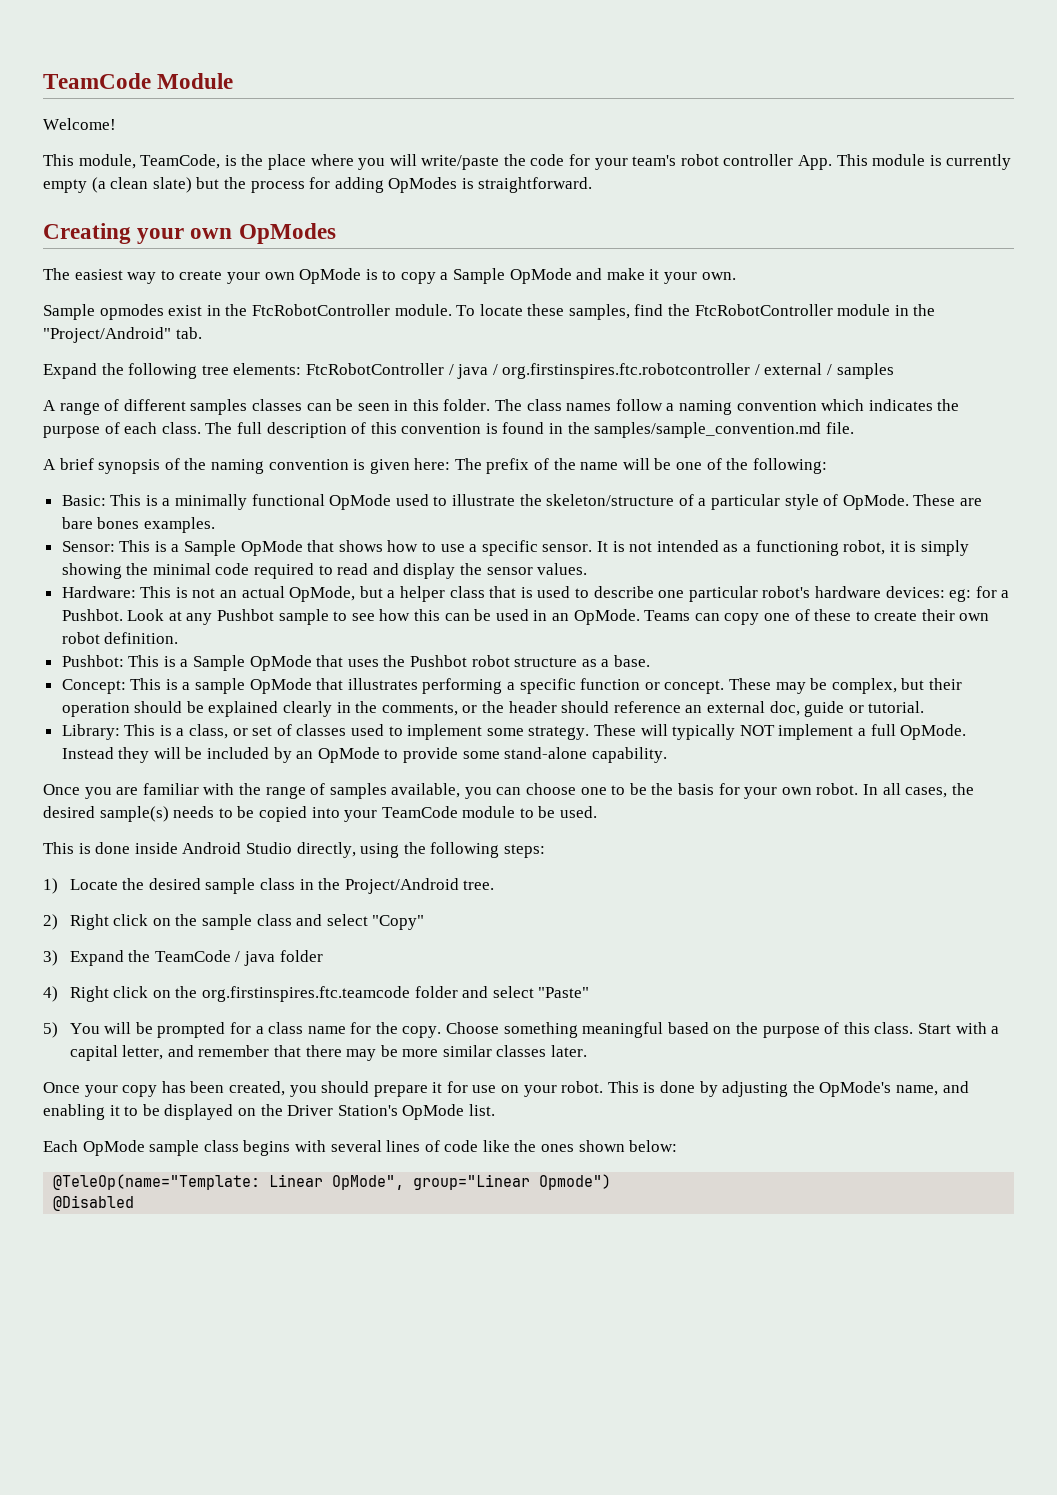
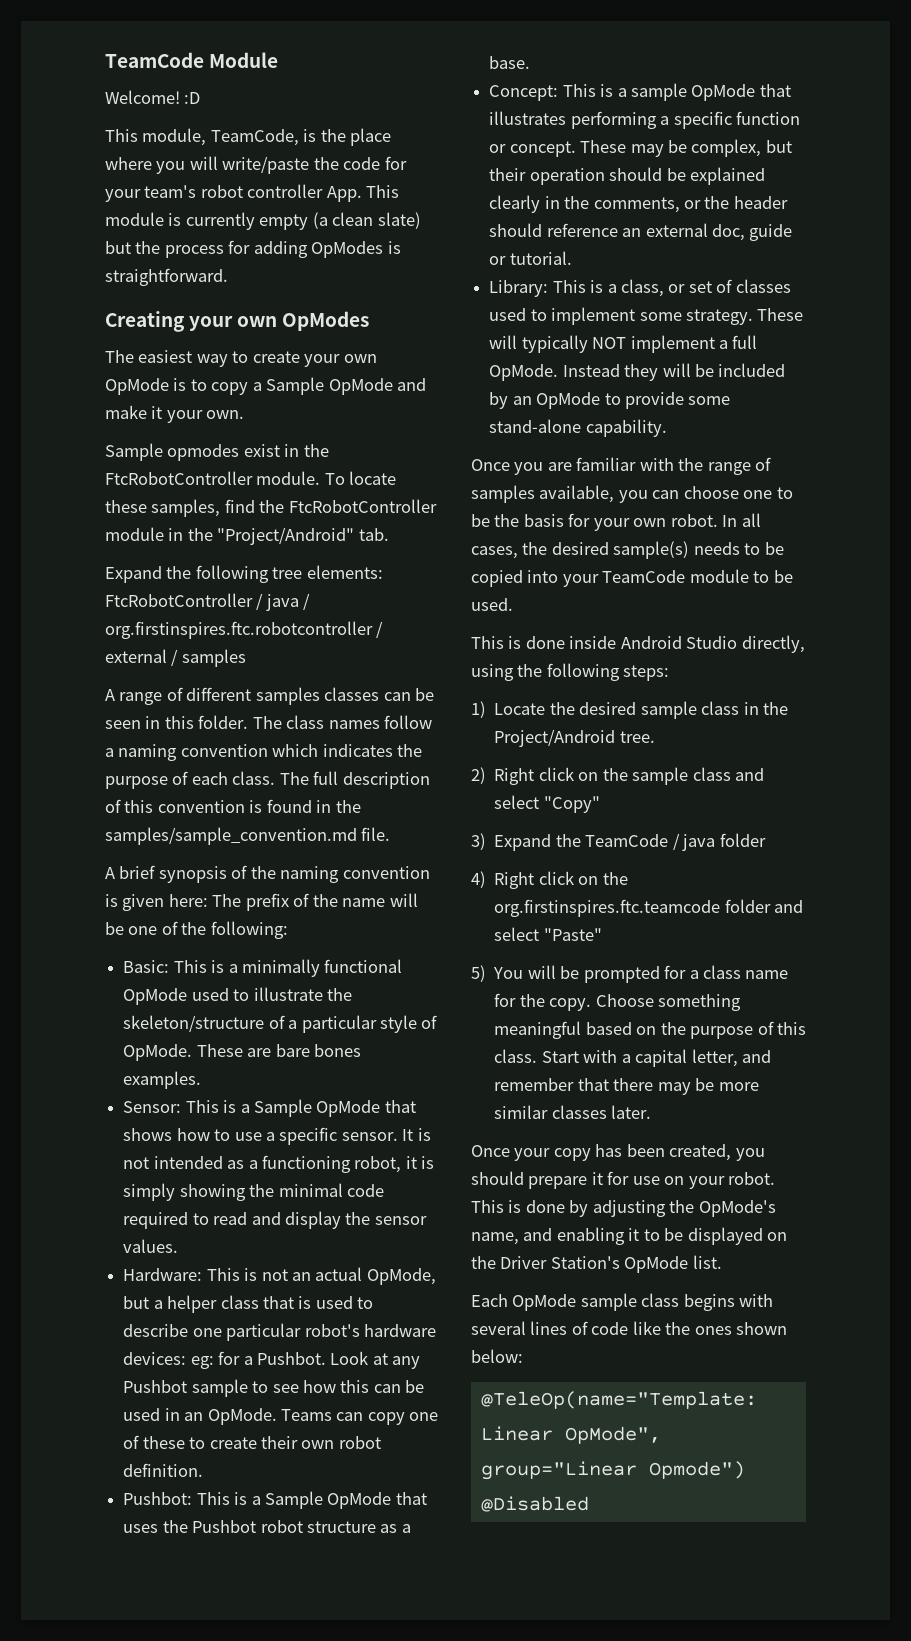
(116, 124) none -> [184,92,201,104] :D

